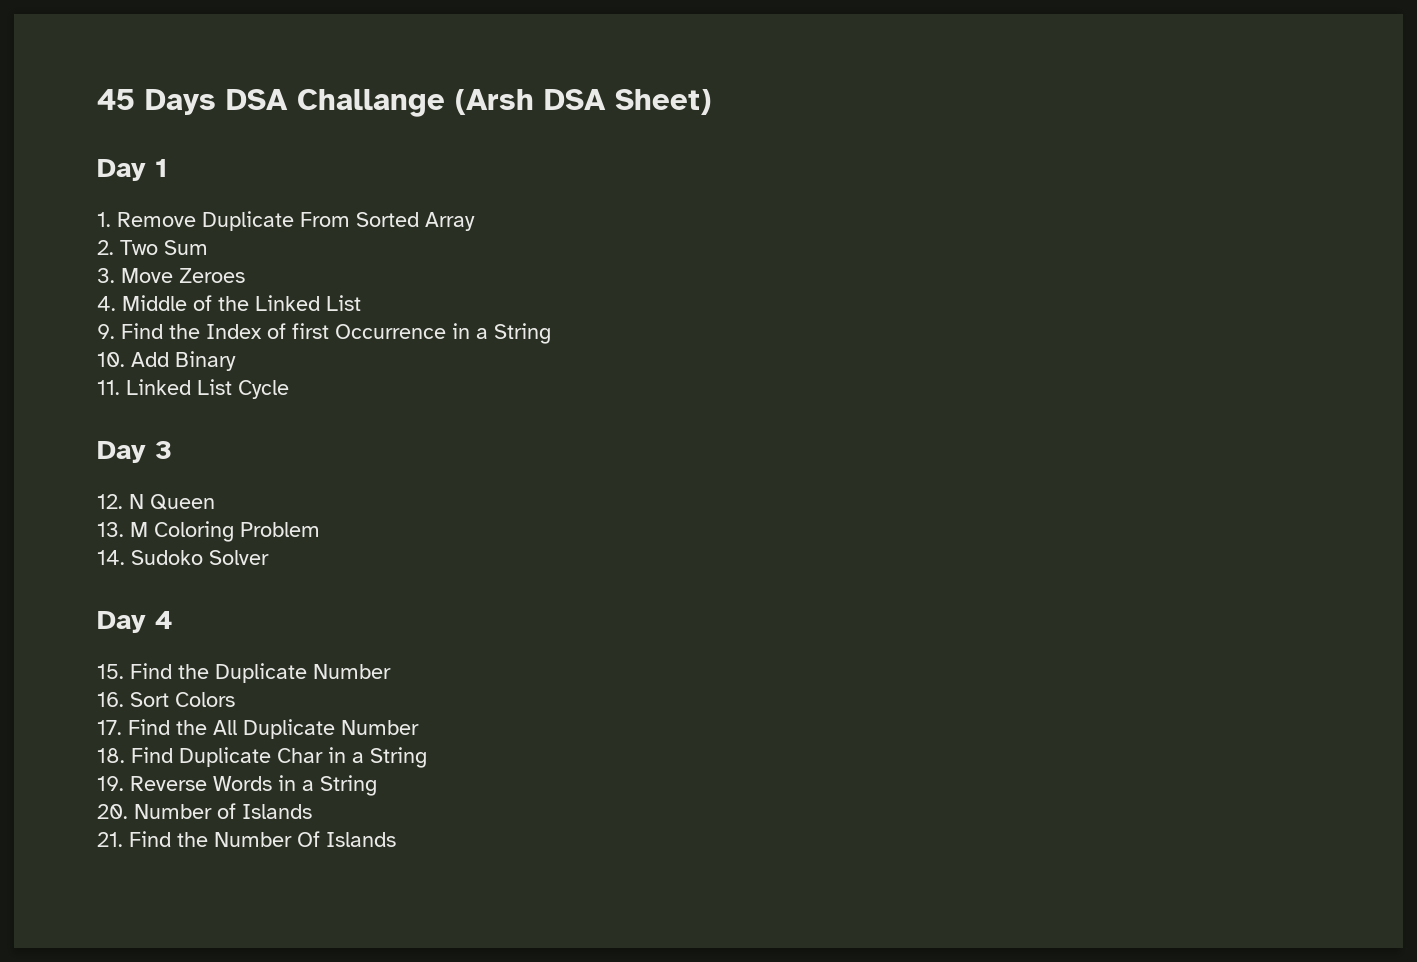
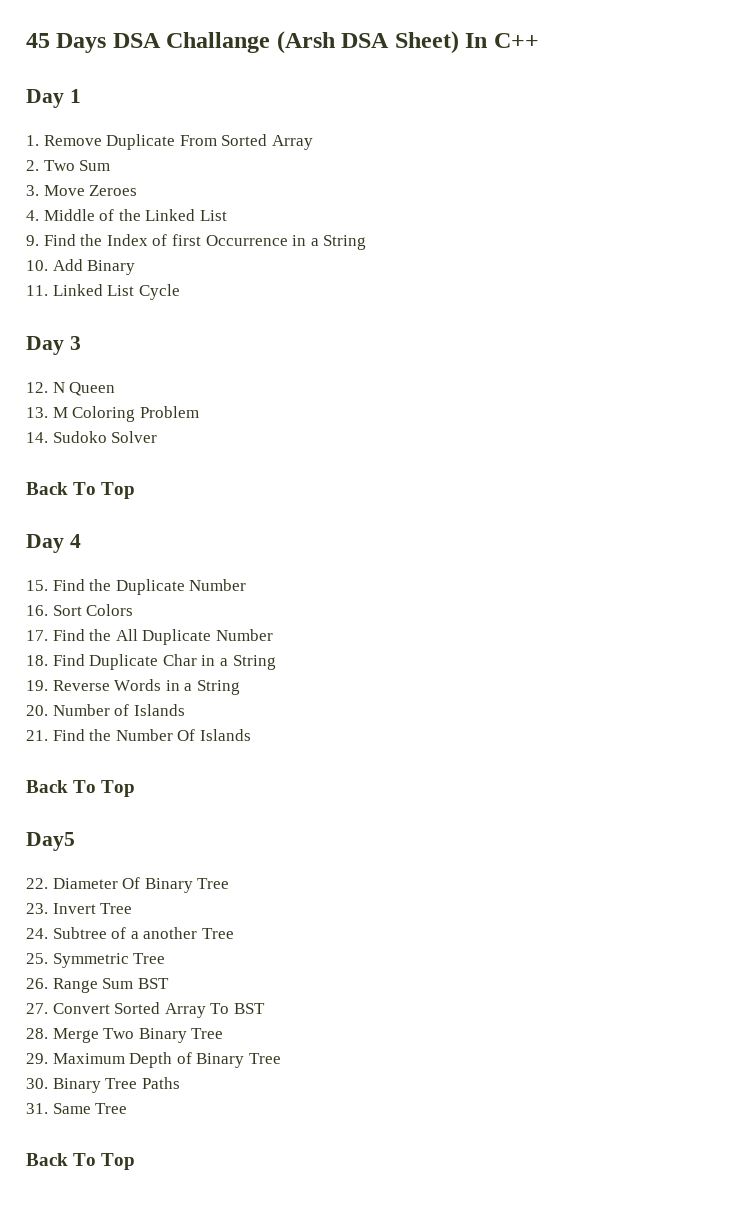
(711, 102) none -> [465,33,539,48] In C++
(269, 557) none -> [26,482,136,499] // Back To Top
(396, 839) none -> [26,780,136,797] [26,832,75,851] [26,877,230,893] [26,903,133,914] [26,927,234,939] [26,953,166,968] [26,978,169,993] [26,1002,265,1018] [26,1028,224,1043] [26,1052,281,1068] [26,1077,180,1093] [26,1103,128,1114] [26,1153,136,1170] // Back To Top // Day5 // 22. Diameter Of Binary Tree // 23. Invert Tree // 24. Subtree of a another Tree // 25. Symmetric Tree // 26. Range Sum BST // 27. Convert Sorted Array To BST // 28. Merge Two Binary Tree // 29. Maximum Depth of Binary Tree // 30. Binary Tree Paths // 31. Same Tree // Back To Top

